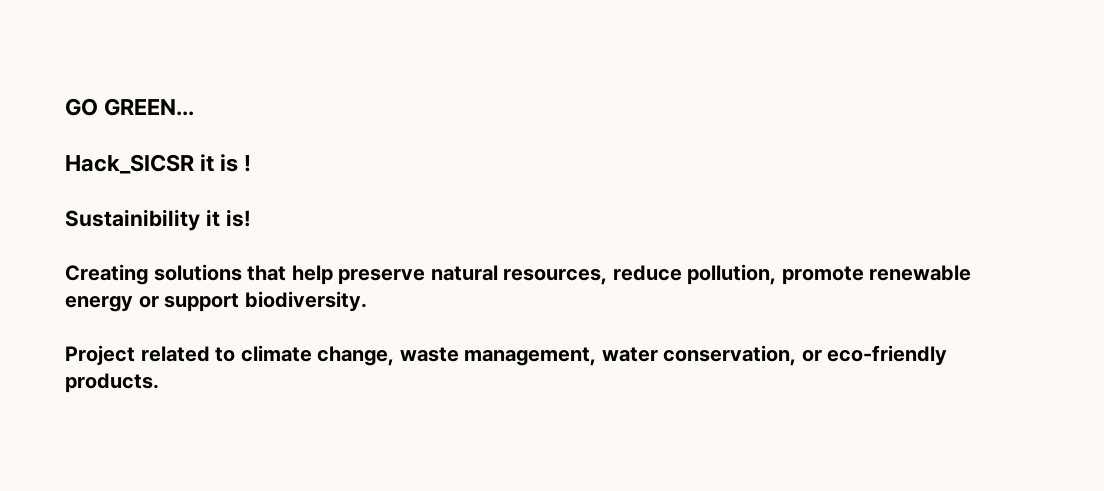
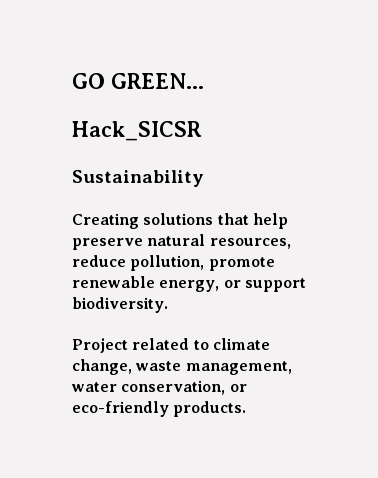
[200,154,252,172] [65,209,251,231] it is ! // Sustainibility it is! -> [72,170,204,187] // Sustainability
[65,295,133,312] energy -> [159,280,220,292] energy,

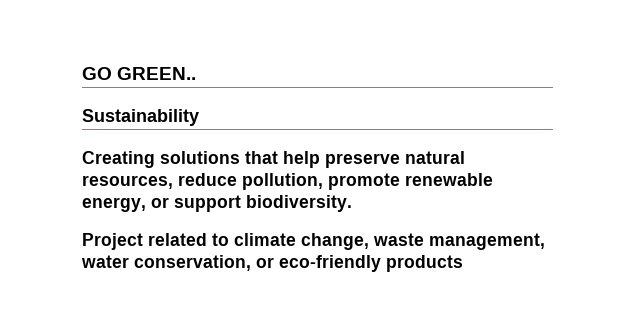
[111,73,204,89] [72,121,202,141] GREEN... // Hack_SICSR -> [117,67,197,80] GREEN..
[173,401,247,417] products. -> [386,255,463,272] products

